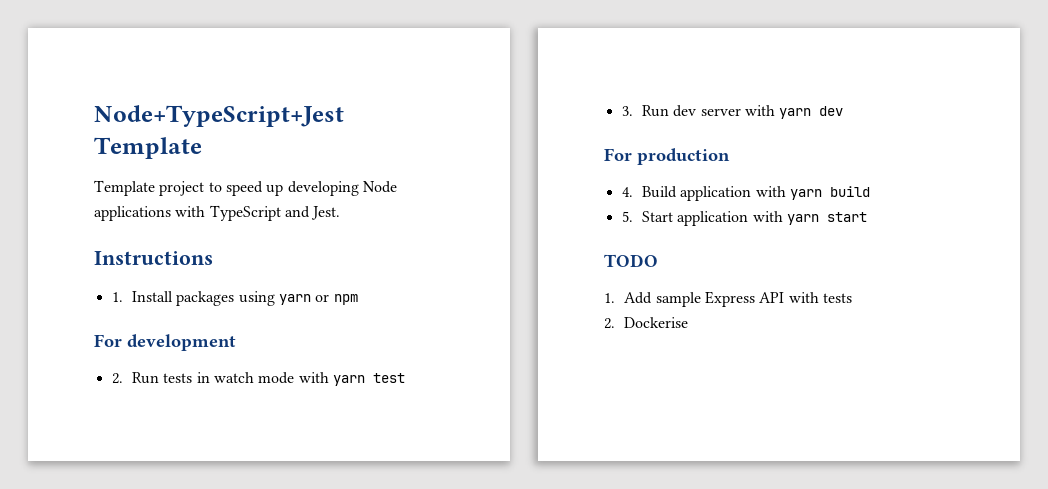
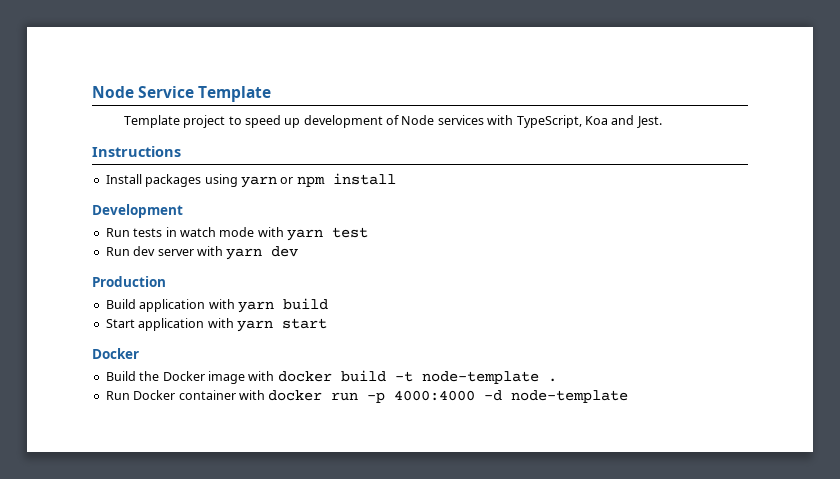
[94,105,344,127] Node+TypeScript+Jest -> [92,86,195,98] Node Service
[287,181,397,196] [94,205,281,221] developing Node applications with TypeScript -> [303,115,608,128] development of Node services with TypeScript, Koa
[111,292,123,302] 1. -> (181, 151) none
[94,334,236,351] [111,373,123,384] // For development // 2. -> [332,173,396,185] [92,204,183,218] install // Development //
[621,106,633,116] 3. -> (368, 232) none
[604,148,730,165] [621,187,633,197] For production // 4. -> [92,276,166,287] Production //
[621,211,633,222] 5. -> (328, 304) none
[604,254,658,267] [604,291,853,307] [604,317,689,329] TODO // 1. Add sample Express API with tests // 2. Dockerise -> [92,348,139,359] [105,370,557,384] [105,390,629,403] Docker // Build the Docker image with docker build -t node-template . // Run Docker container with docker run -p 4000:4000 -d node-template

